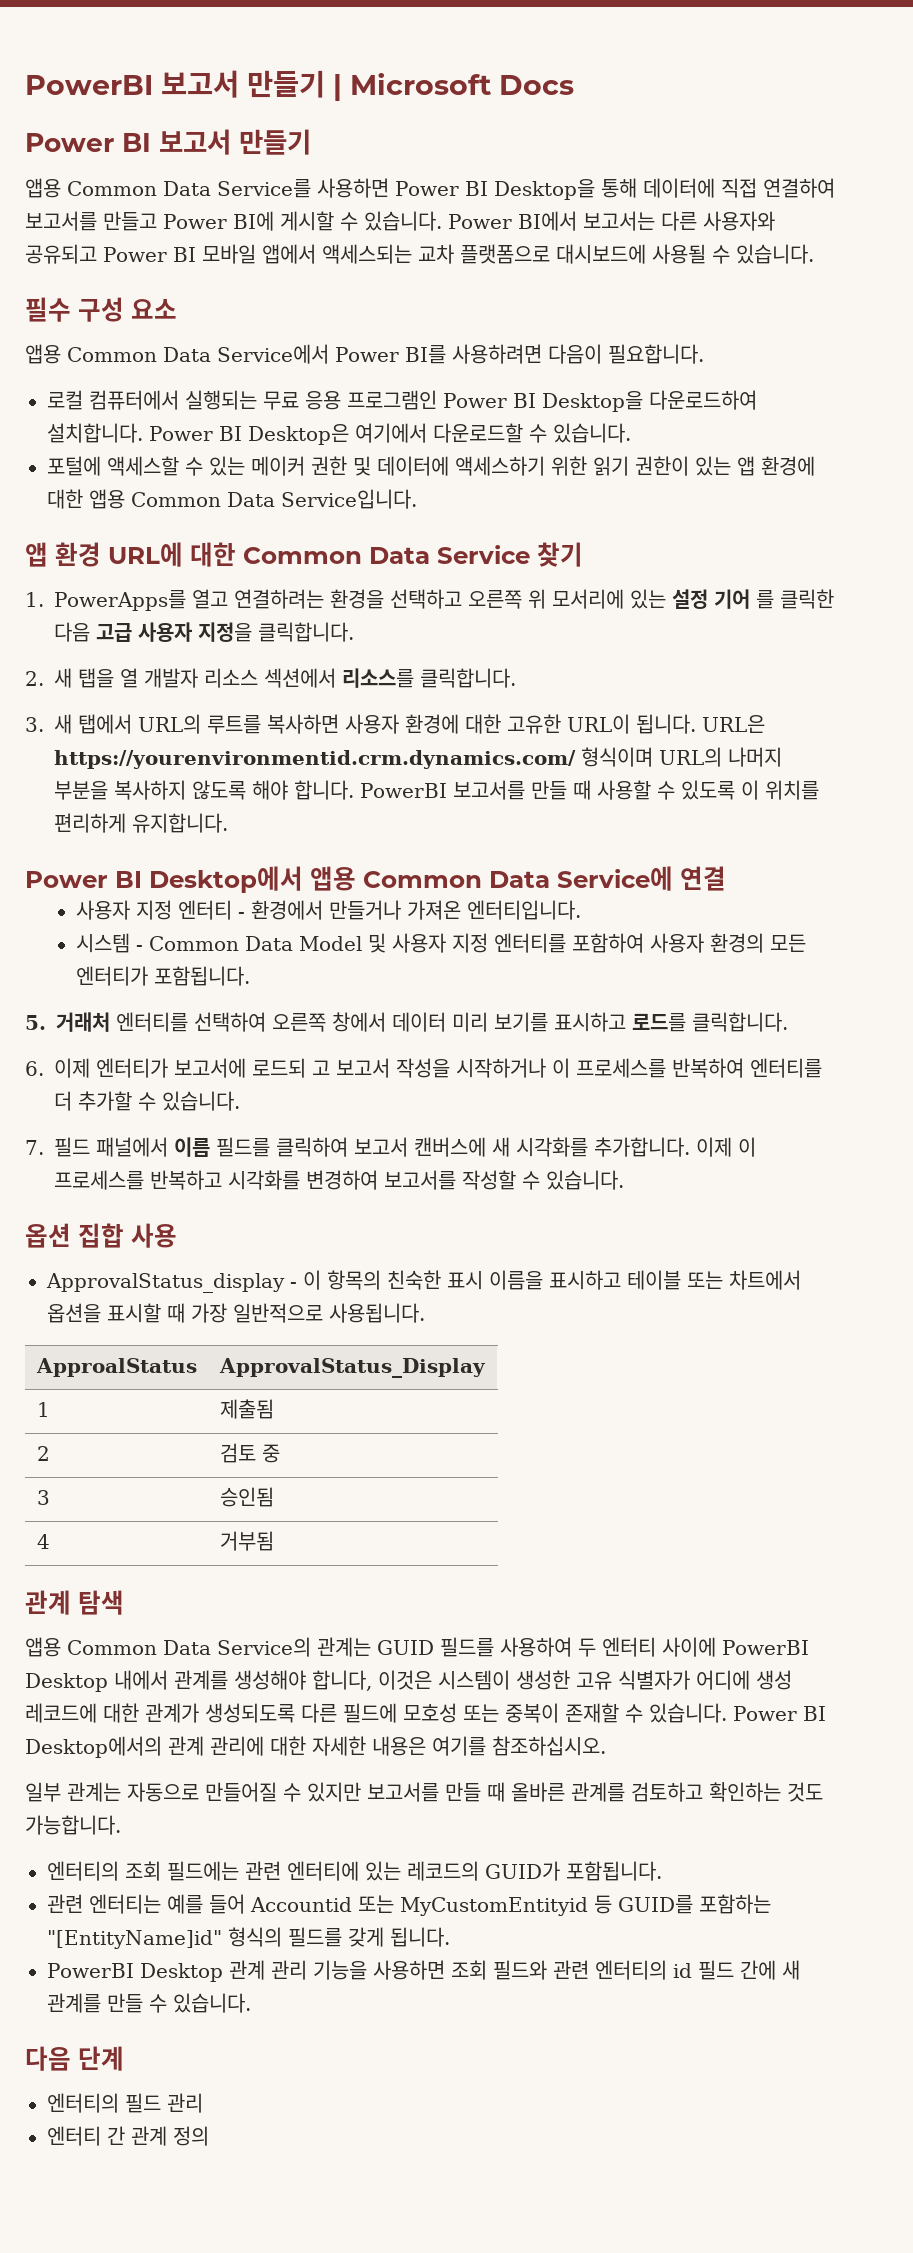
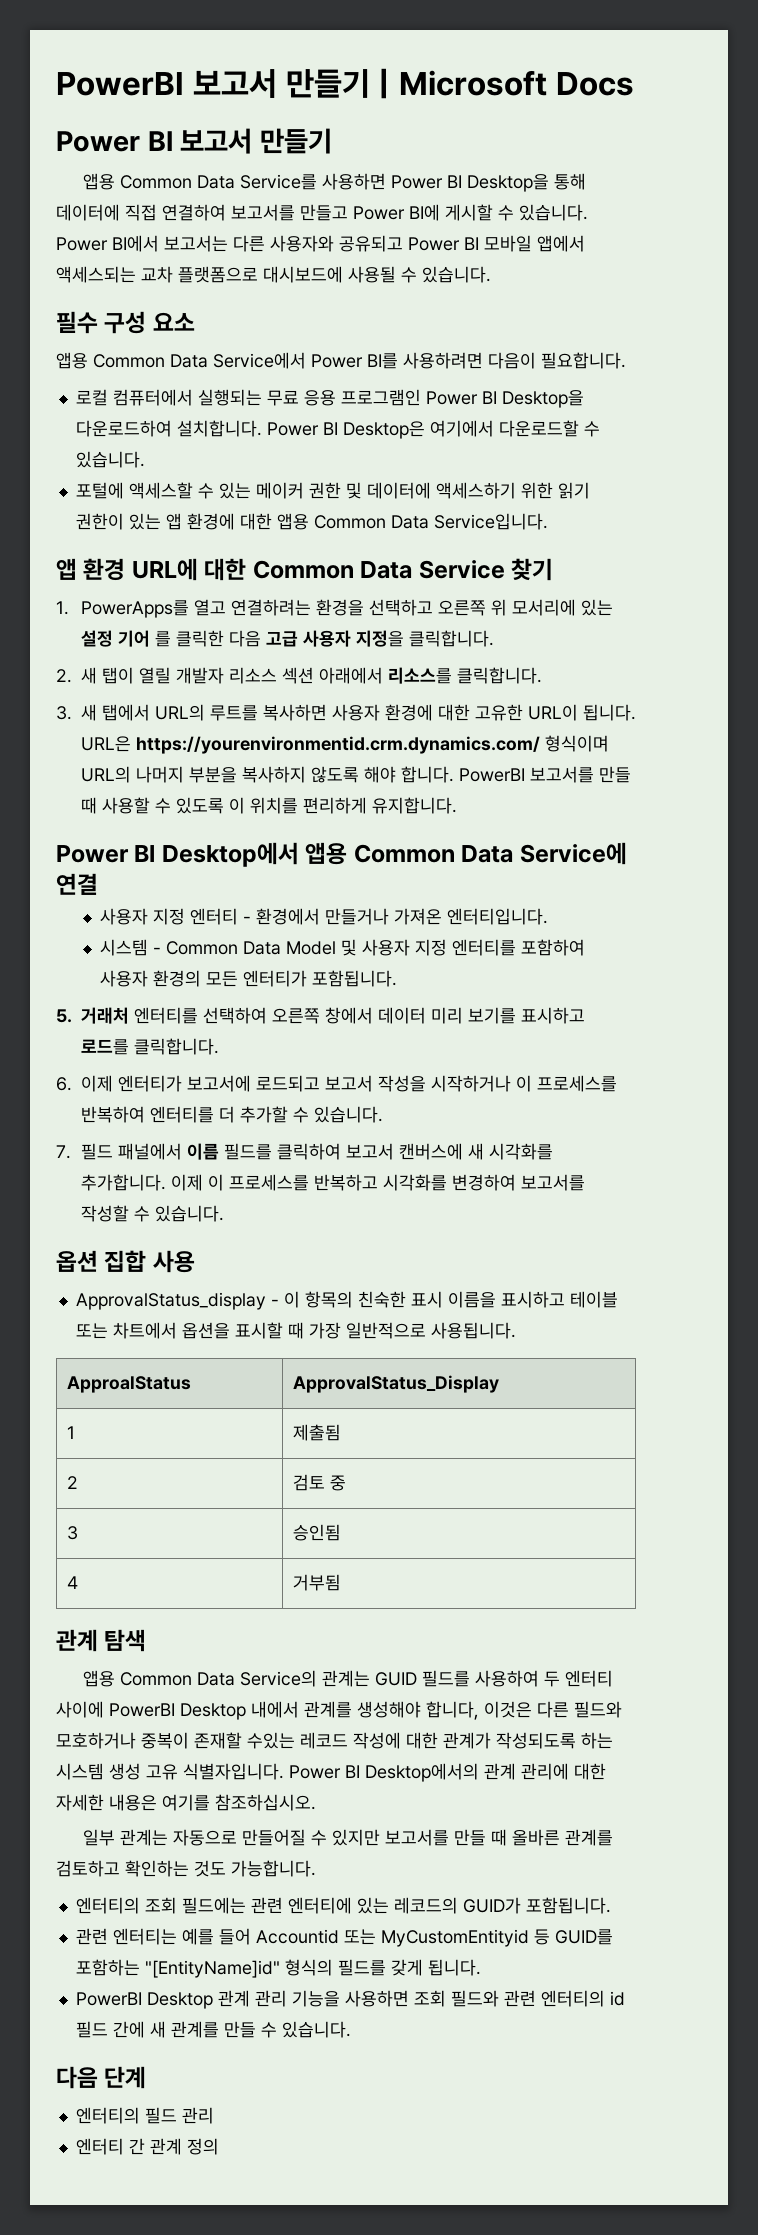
[78,668,336,688] 탭을 열 개발자 리소스 섹션에서 -> [102,667,383,684] 탭이 열릴 개발자 리소스 섹션 아래에서
[252,1058,330,1078] 로드되 고 -> [256,1075,320,1092] 로드되고
[438,1670,792,1690] [25,1703,727,1723] 시스템이 생성한 고유 식별자가 어디에 생성 레코드에 대한 관계가 생성되도록 다른 필드에 모호성 또는 중복이 존재할 수 있습니다. -> [537,1701,622,1718] [56,1732,613,1749] [56,1763,284,1780] 다른 필드와 모호하거나 중복이 존재할 수있는 레코드 작성에 대한 관계가 작성되도록 하는 시스템 생성 고유 식별자입니다.

